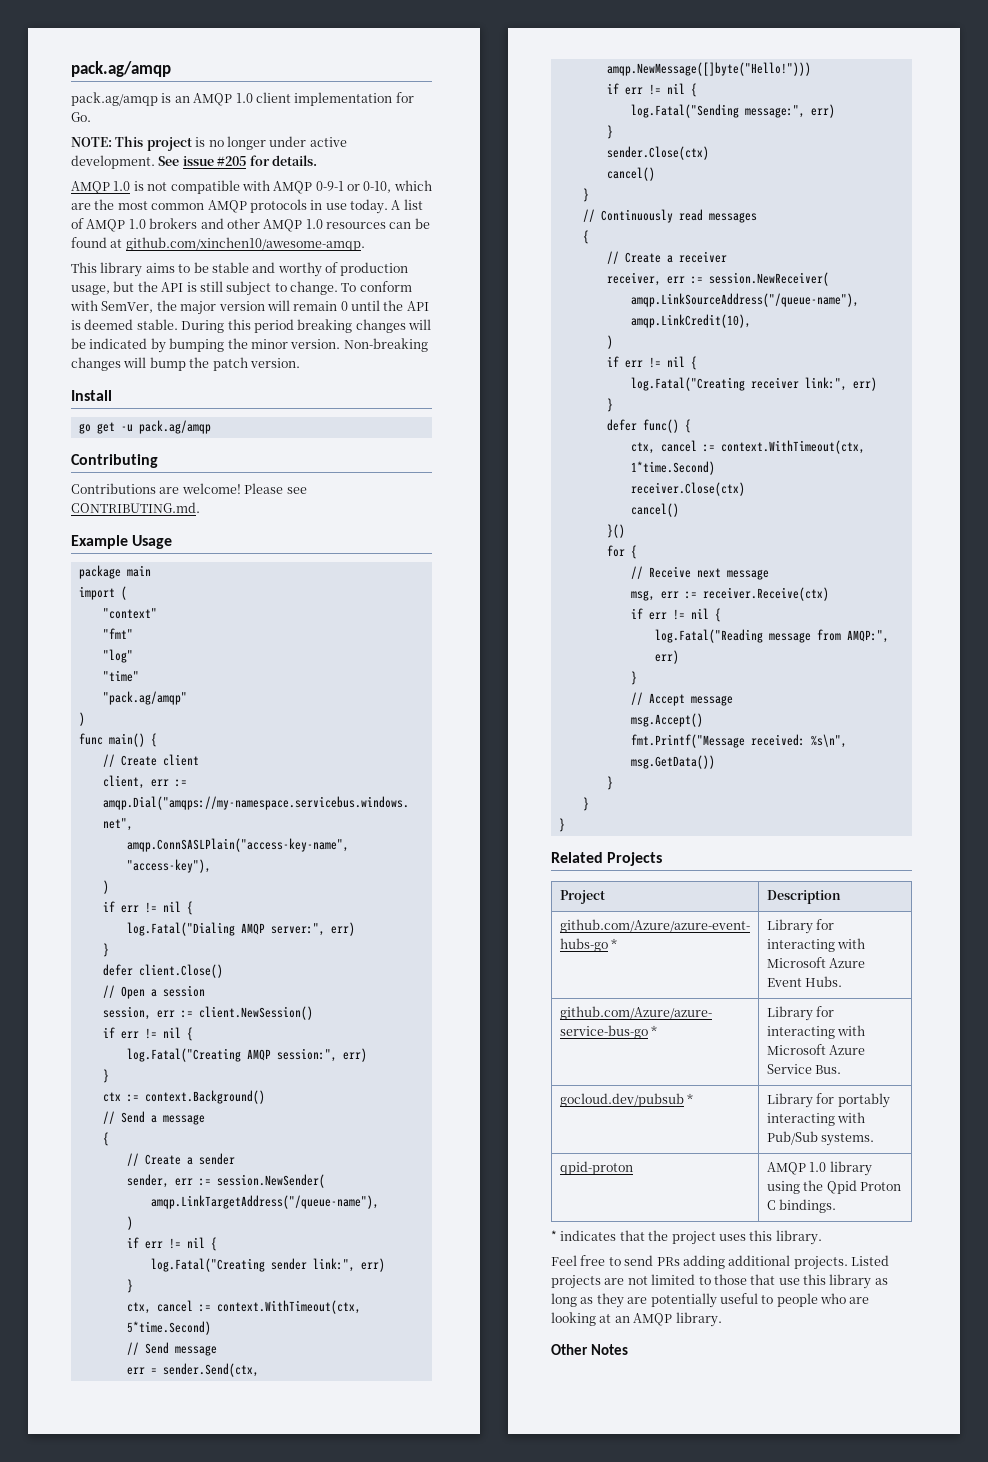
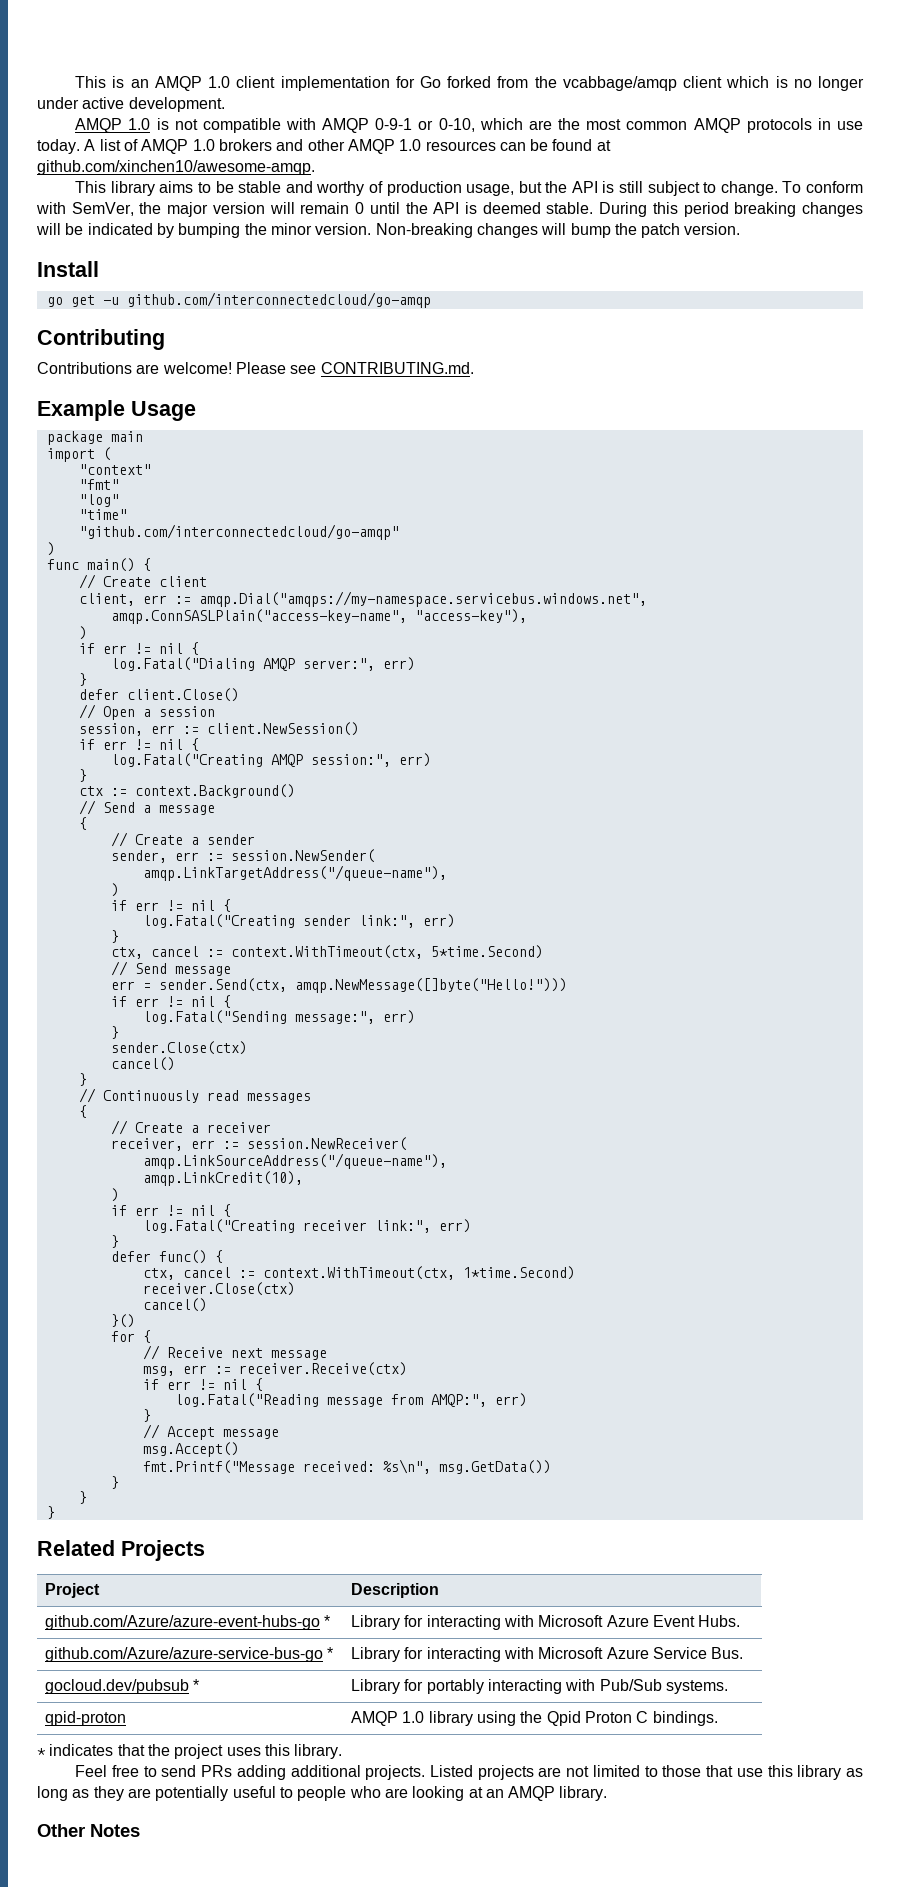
[71,61,171,77] [71,92,158,106] pack.ag/amqp // pack.ag/amqp -> [75,76,107,88] This
[71,112,91,122] [71,136,192,151] Go. // NOTE: This project -> [420,76,770,91] Go forked from the vcabbage/amqp client which
[158,155,317,166] See issue #205 for details. -> (225, 104) none
[138,420,211,434] pack.ag/amqp -> [126,292,431,308] github.com/interconnectedcloud/go-amqp
[102,691,187,705] "pack.ag/amqp" -> [78,524,399,540] "github.com/interconnectedcloud/go-amqp"

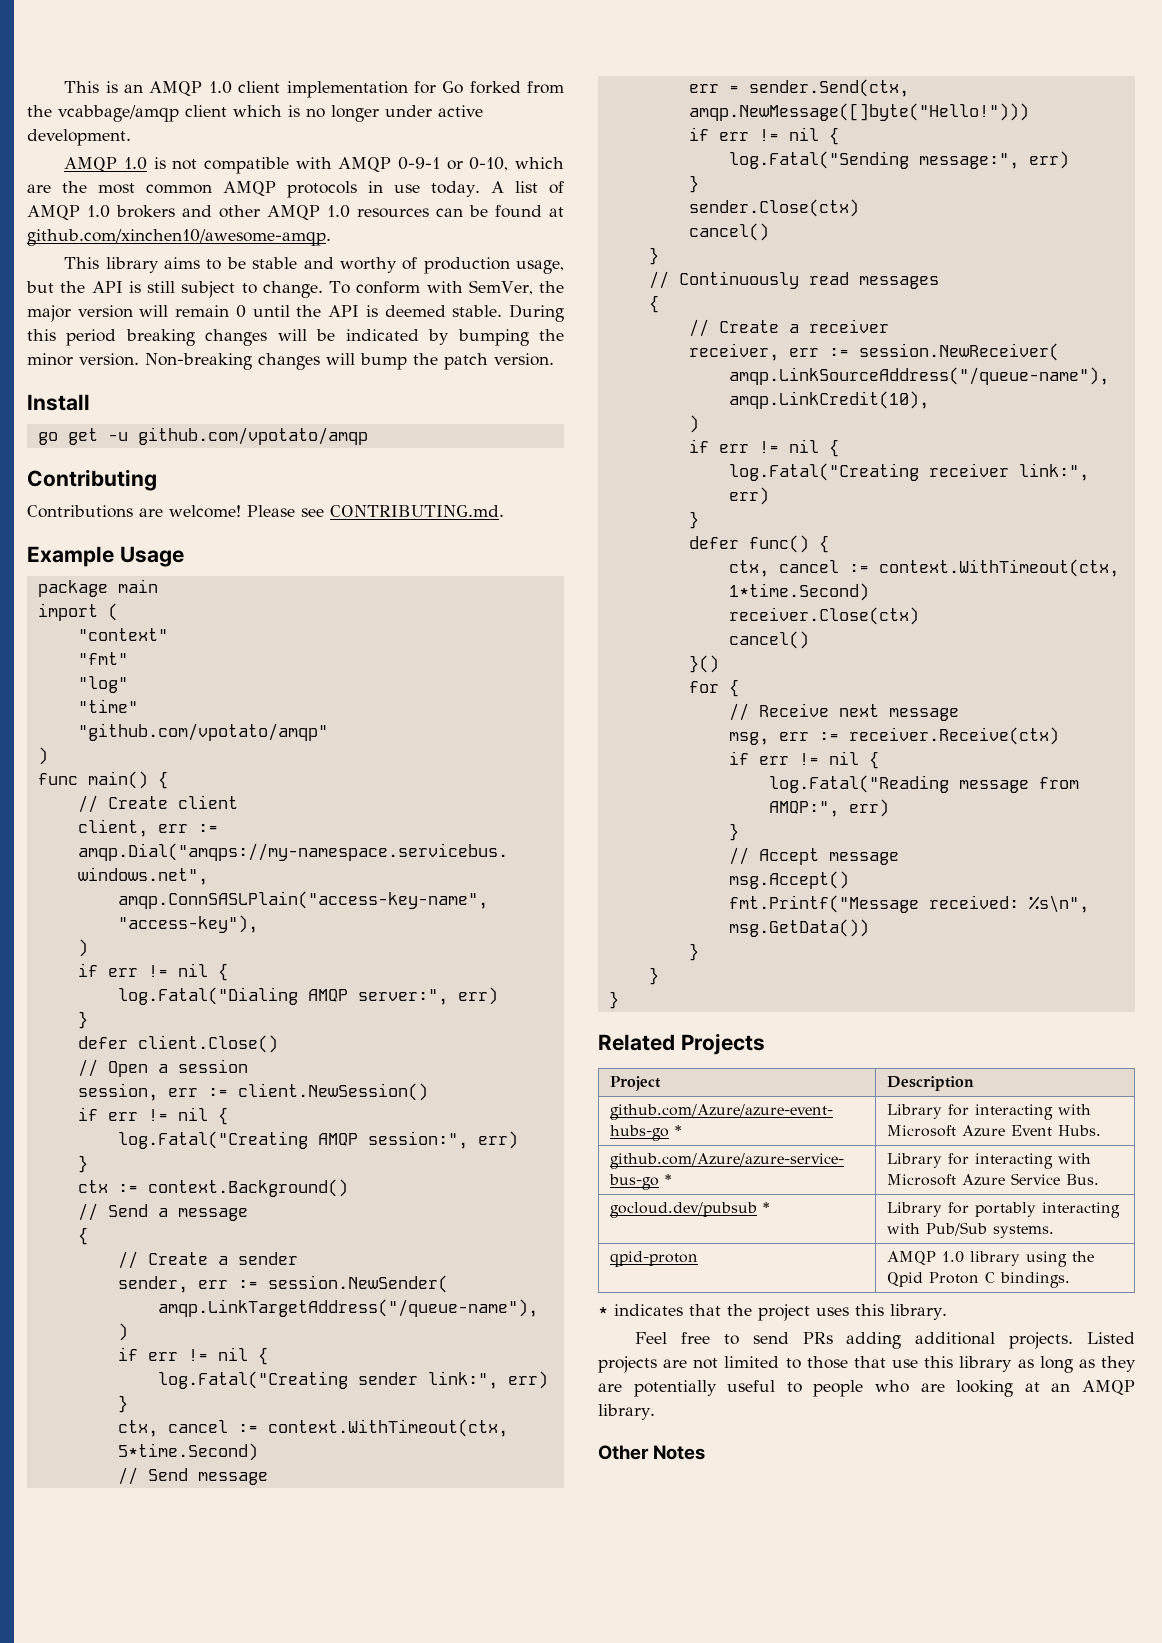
[126,292,431,308] github.com/interconnectedcloud/go-amqp -> [137,427,368,445] github.com/vpotato/amqp
[78,524,399,540] "github.com/interconnectedcloud/go-amqp" -> [77,723,328,741] "github.com/vpotato/amqp"

